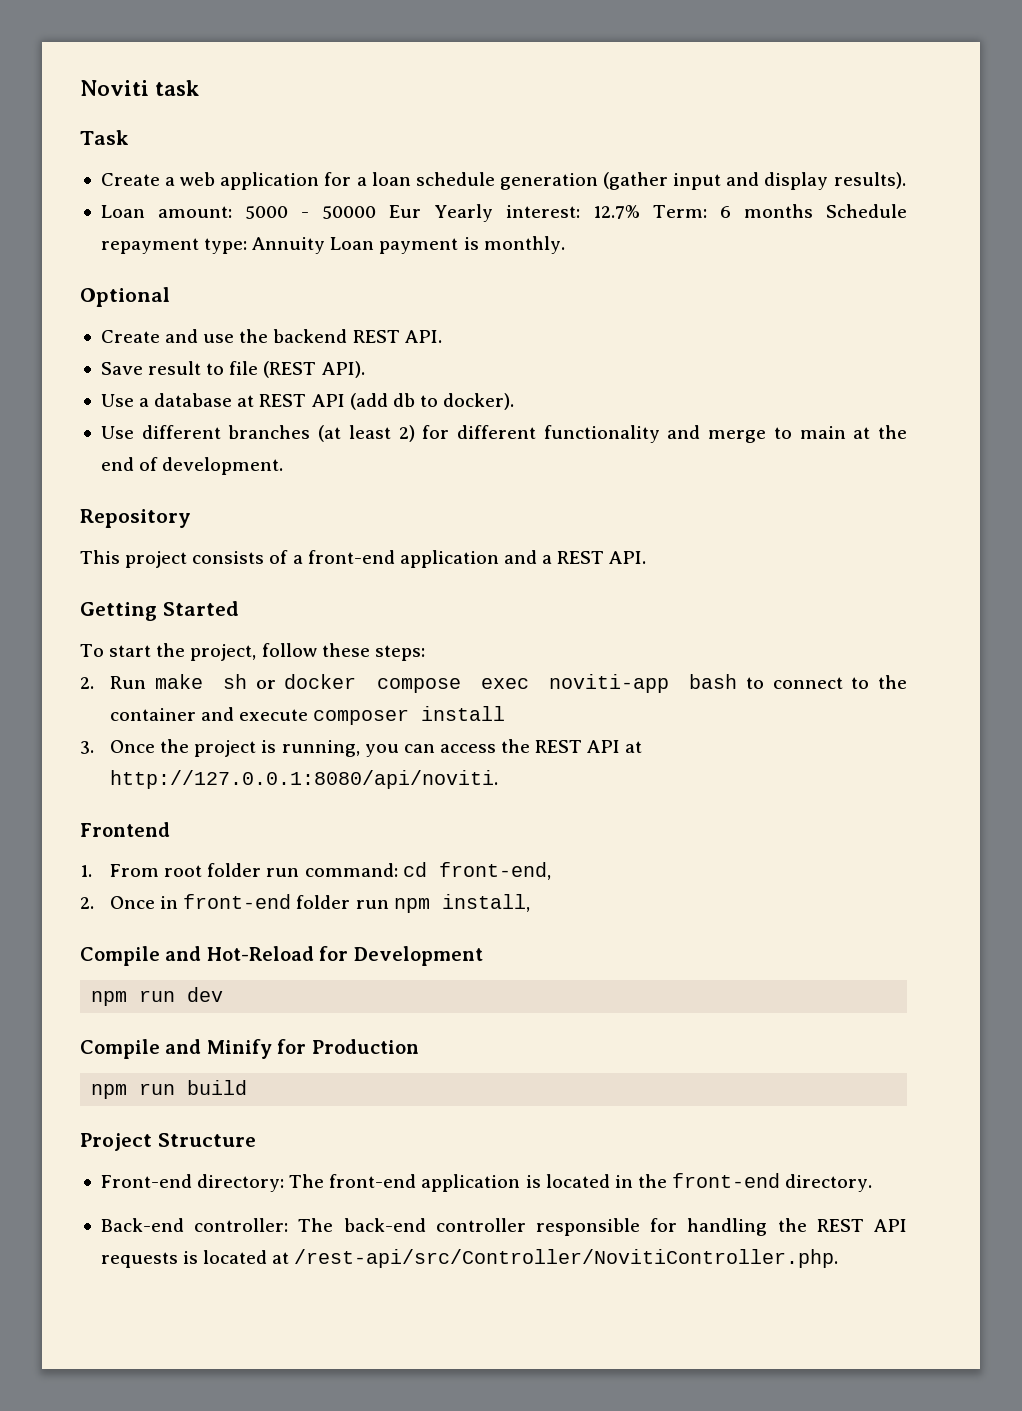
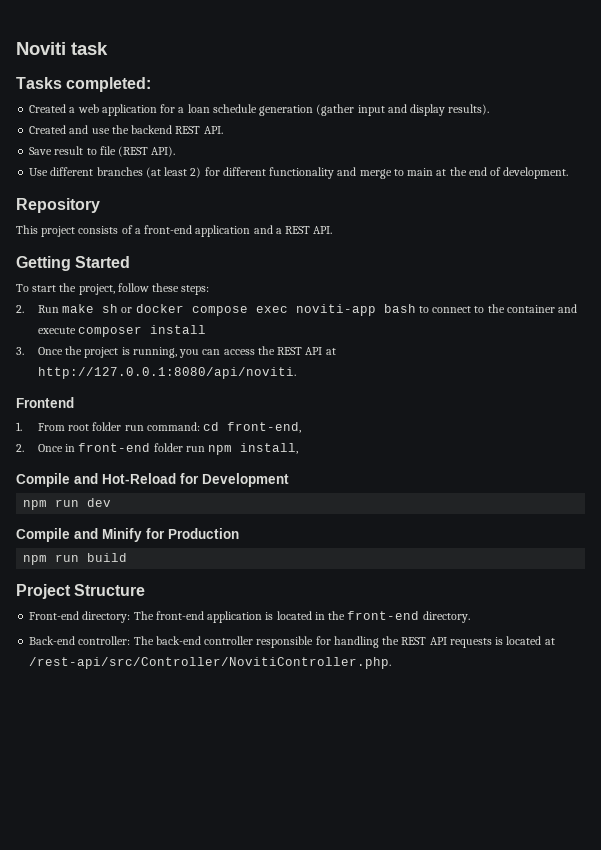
[80,130,129,145] [100,173,160,186] Task // Create -> [16,77,152,92] [29,104,67,113] Tasks completed: // Created
[100,204,907,222] [100,236,565,254] [80,287,170,307] [100,330,160,343] Loan amount: 5000 - 50000 Eur Yearly interest: 12.7% Term: 6 months Schedule repayment type: Annuity Loan payment is monthly. // Optional // Create -> [29,125,67,134] Created
[100,393,515,410] // Use a database at REST API (add db to docker). -> (176, 151) none

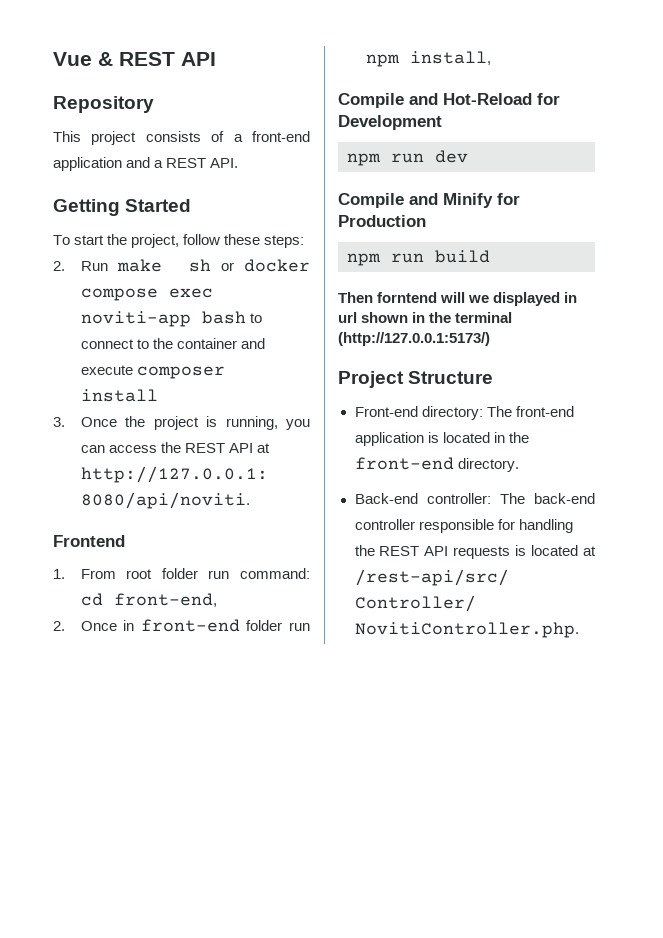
[16,42,108,55] [16,77,152,92] [29,104,490,116] [29,125,223,134] [29,146,176,157] [29,167,569,179] Noviti task // Tasks completed: // Created a web application for a loan schedule generation (gather input and display results). // Created and use the backend REST API. // Save result to file (REST API). // Use different branches (at least 2) for different functionality and merge to main at the end of development. -> [53,52,216,66] Vue & REST API
(128, 557) none -> [338,292,578,306] [338,312,513,323] [338,332,490,346] // Then forntend will we displayed in url shown in the terminal (http://127.0.0.1:5173/)

